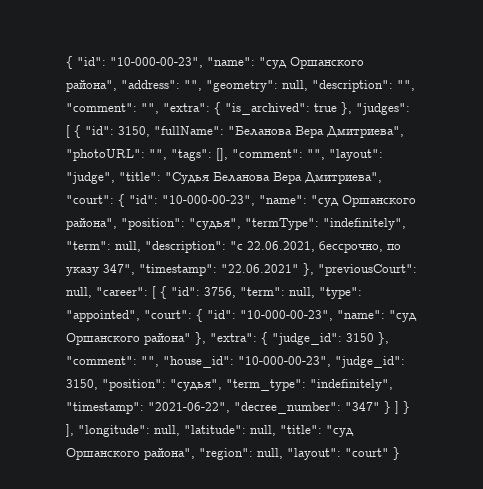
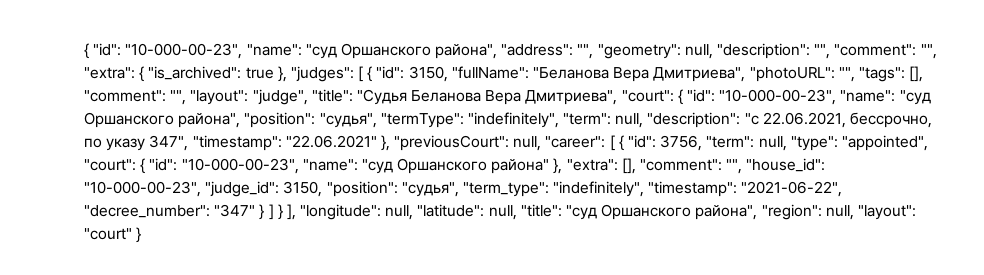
[261,332,389,345] { "judge_id": 3150 }, -> [621,158,636,174] [],

